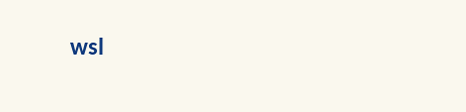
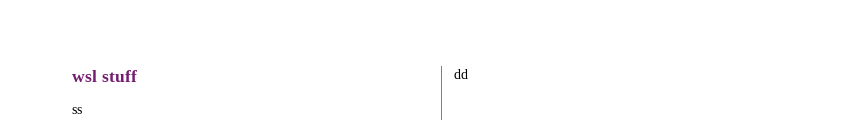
(105, 46) none -> [101,70,137,82] [72,107,82,114] [454,69,468,79] stuff // ss // dd

